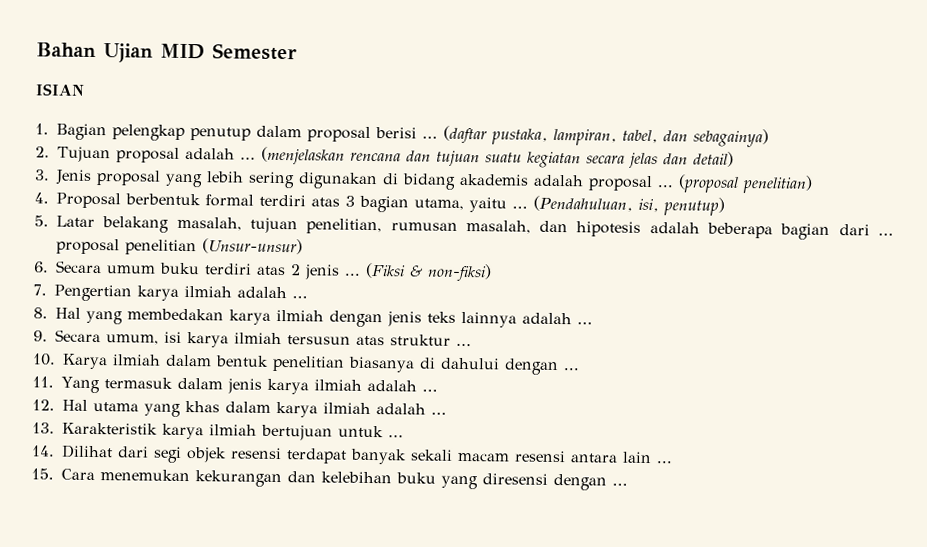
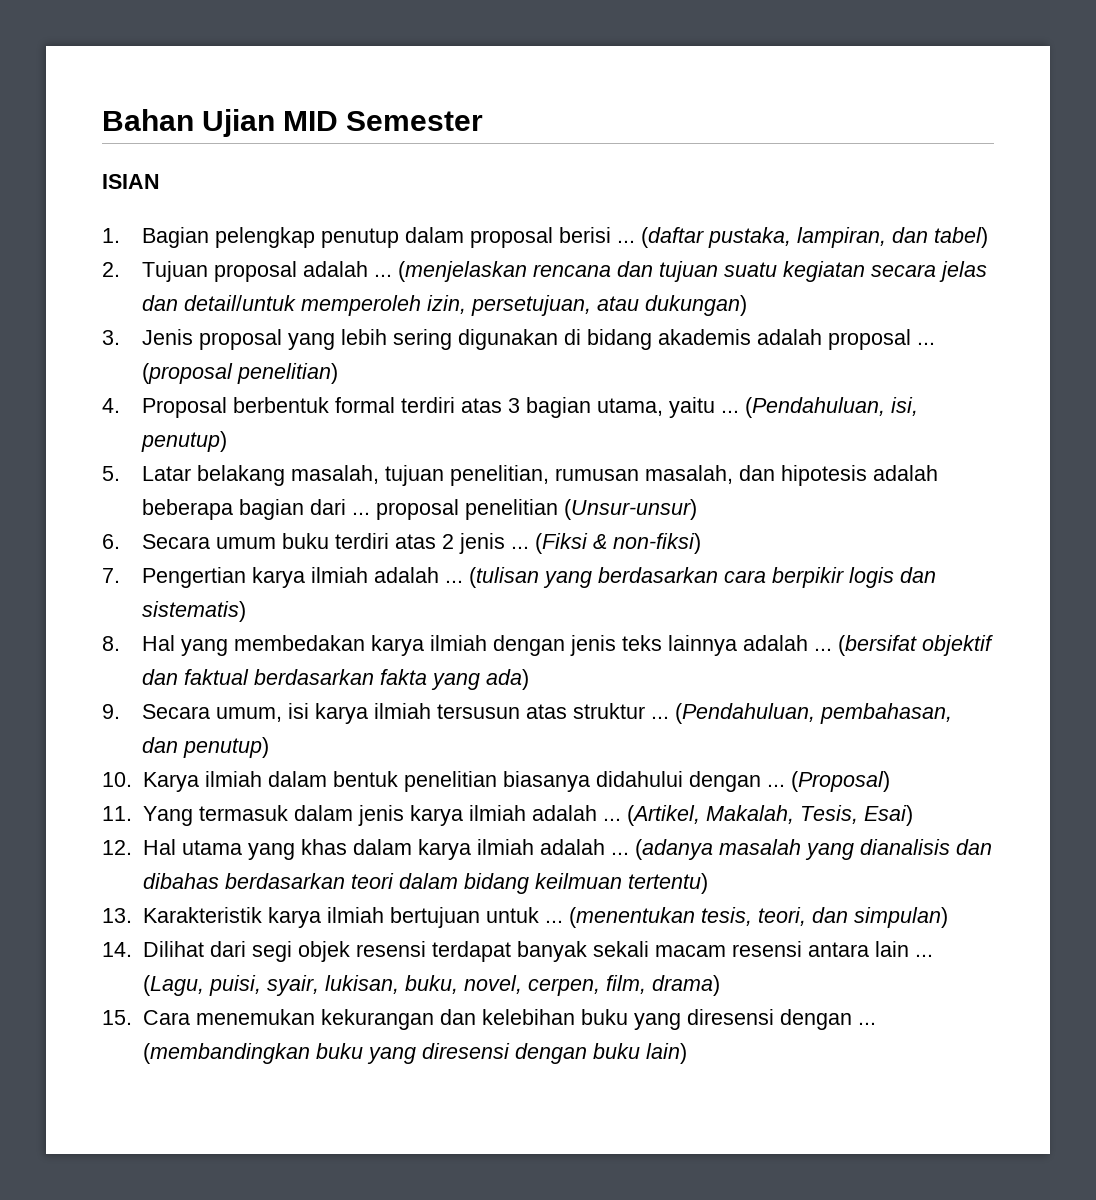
[622,128,770,148] tabel, dan sebagainya) -> [892,227,989,248] dan tabel)
[692,151,734,167] detail) -> [184,295,748,316] detail/untuk memperoleh izin, persetujuan, atau dukungan)
(309, 297) none -> [469,567,937,588] [142,601,247,622] (tulisan yang berdasarkan cara berpikir logis dan sistematis)
(593, 323) none -> [838,635,994,656] [142,669,530,690] (bersifat objektif dan faktual berdasarkan fakta yang ada)
(472, 344) none -> [675,703,953,724] [142,737,270,758] (Pendahuluan, pembahasan, dan penutup)
[419,357,579,376] di dahului dengan ... -> [595,771,890,792] didahului dengan ... (Proposal)
(438, 390) none -> [626,805,913,826] (Artikel, Makalah, Tesis, Esai)
(447, 413) none -> [634,839,992,860] [142,873,708,894] (adanya masalah yang dianalisis dan dibahas berdasarkan teori dalam bidang keilmuan tertentu)
(404, 436) none -> [568,907,948,928] (menentukan tesis, teori, dan simpulan)
(672, 462) none -> [142,975,720,996] (Lagu, puisi, syair, lukisan, buku, novel, cerpen, film, drama)
(628, 484) none -> [142,1043,687,1064] (membandingkan buku yang diresensi dengan buku lain)

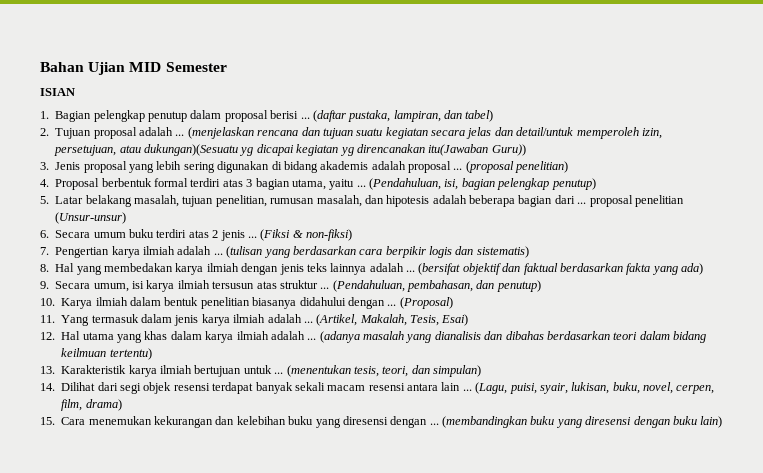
[645,295,748,316] dukungan) -> [144,144,526,156] dukungan)(Sesuatu yg dicapai kegiatan yg direncanakan itu(Jawaban Guru))
(919, 406) none -> [461,178,550,190] bagian pelengkap

